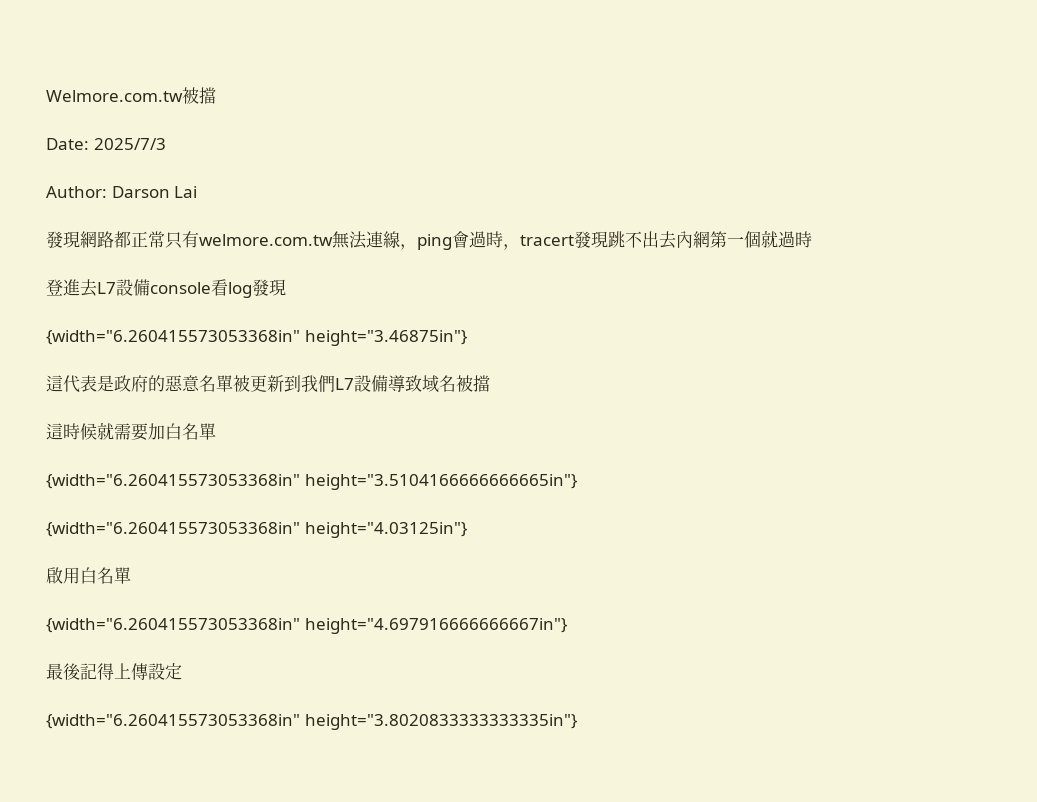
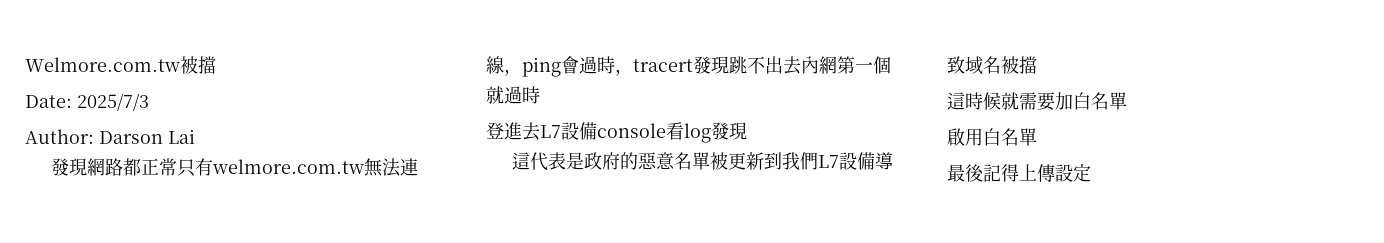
[46,330,467,346] // {width="6.260415573053368in" height="3.46875in"} -> (747, 131) none
[46,474,577,490] [46,522,467,538] // {width="6.260415573053368in" height="3.5104166666666665in"} // {width="6.260415573053368in" height="4.03125in"} -> (1127, 101) none
[46,618,567,634] // {width="6.260415573053368in" height="4.697916666666667in"} -> (1037, 137) none
[46,714,577,730] // {width="6.260415573053368in" height="3.8020833333333335in"} -> (1091, 172) none

